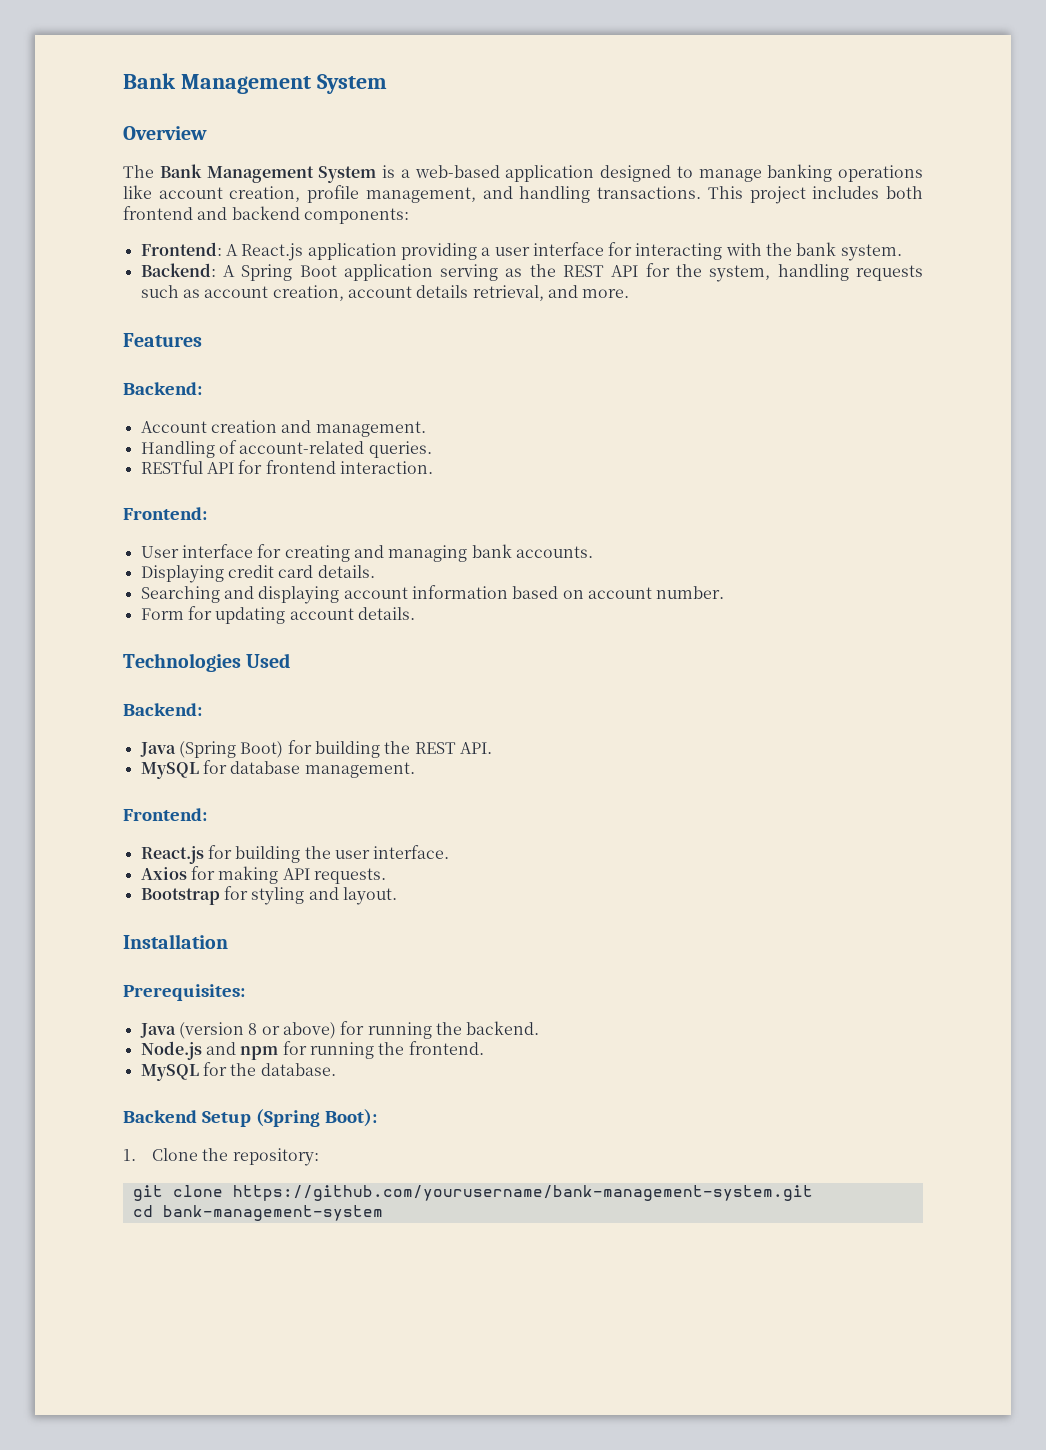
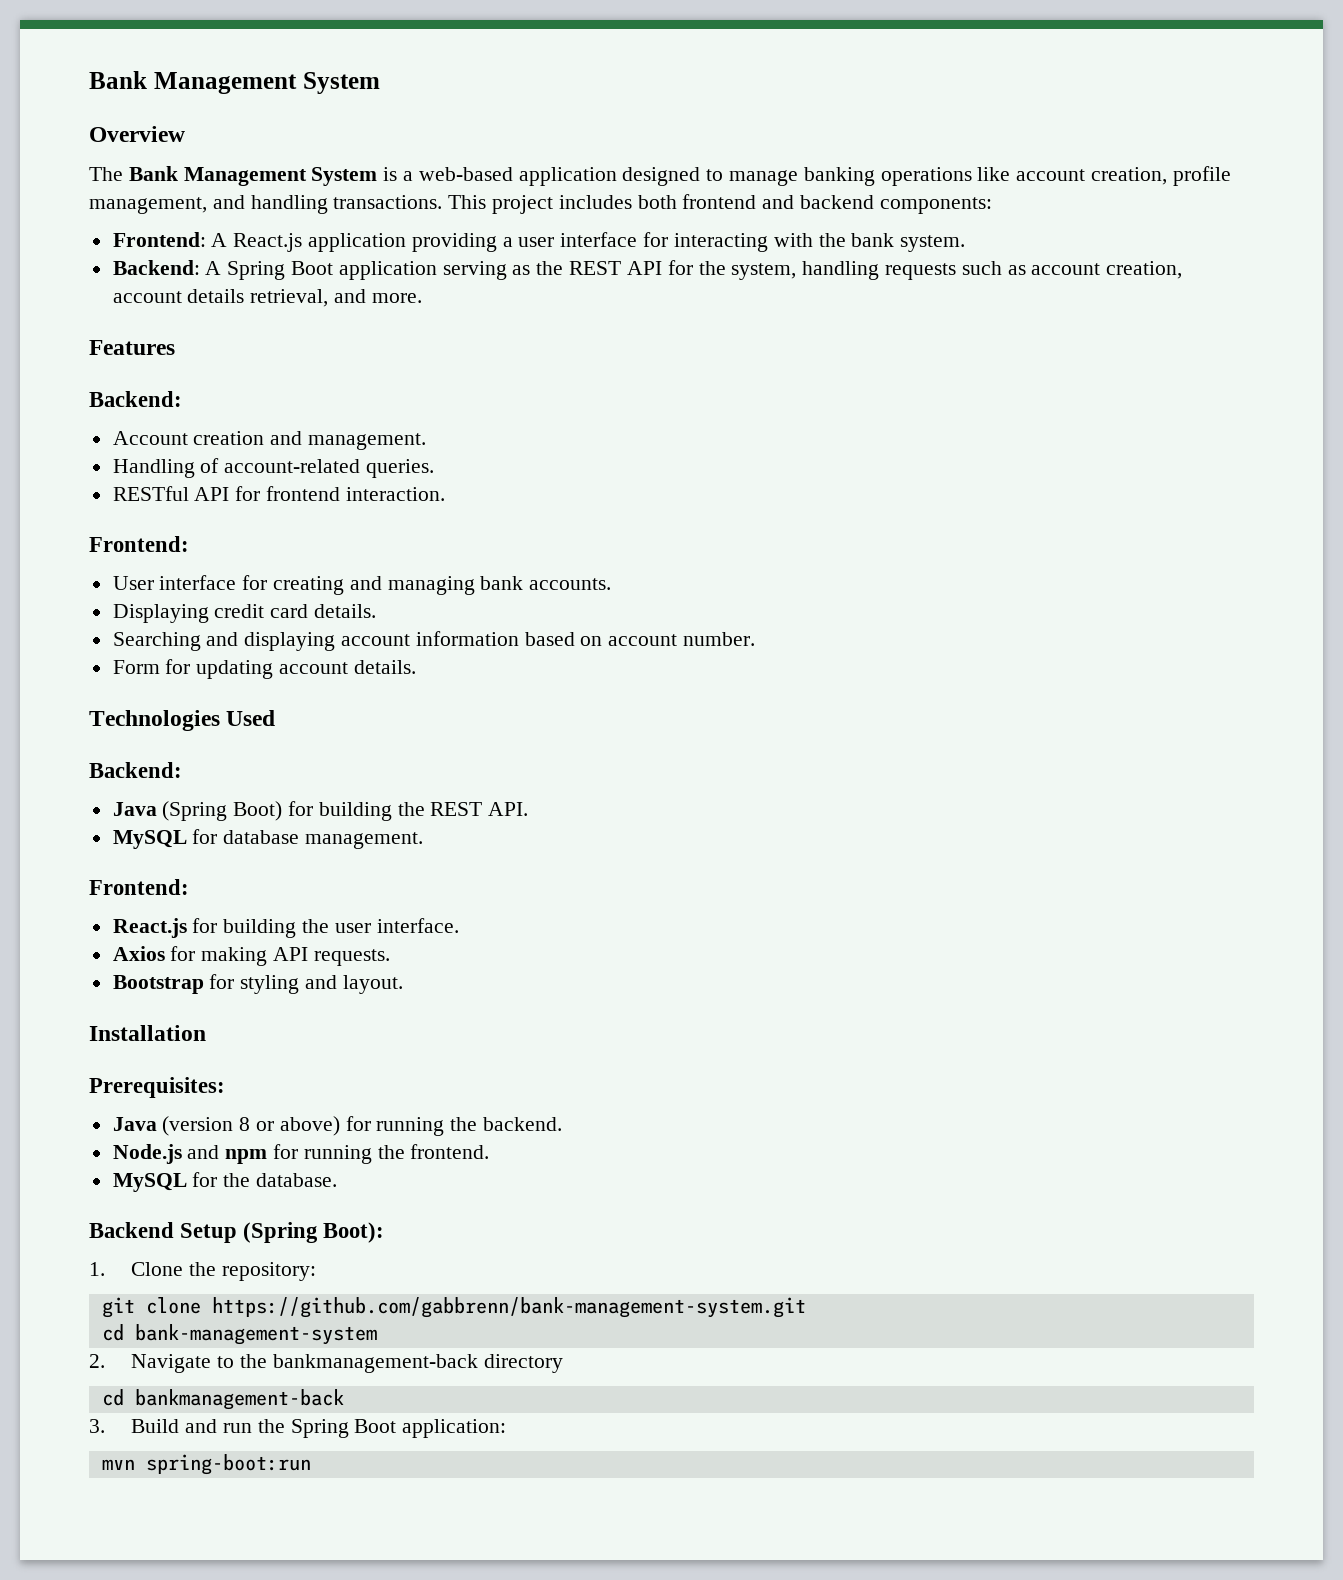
[232,1185,813,1201] https://github.com/yourusername/bank-management-system.git -> [211,1297,806,1318] https://github.com/gabbrenn/bank-management-system.git
(383, 1213) none -> [89,1354,563,1373] [101,1389,344,1410] [89,1419,507,1438] [101,1454,311,1475] // 2. Navigate to the bankmanagement-back directory // cd bankmanagement-back // 3. Build and run the Spring Boot application: // mvn spring-boot:run

